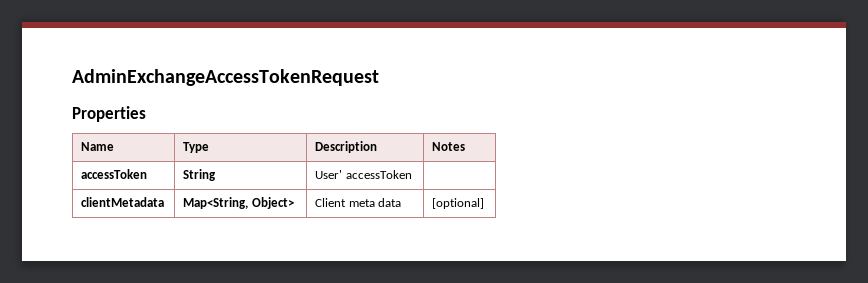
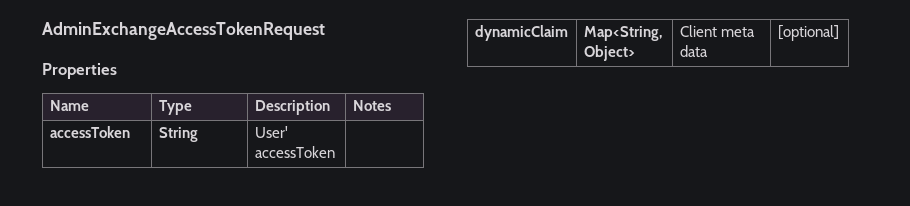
[81,197,165,207] clientMetadata -> [474,25,568,41] dynamicClaim

